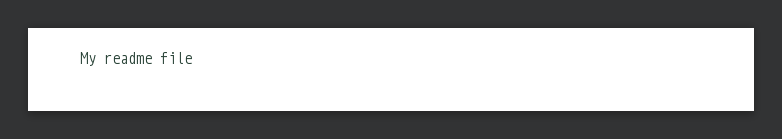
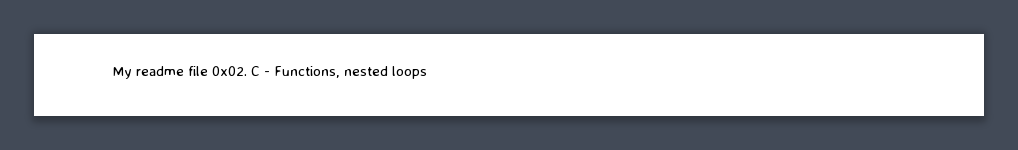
(192, 58) none -> [212,66,427,79] 0x02. C - Functions, nested loops

